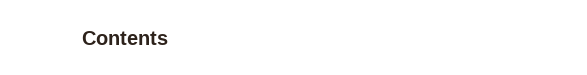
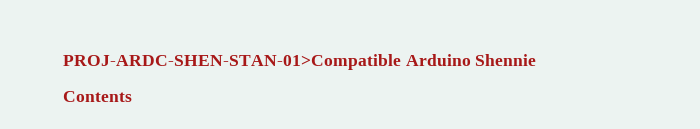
(82, 38) none -> [63,54,537,70] PROJ-ARDC-SHEN-STAN-01>Compatible Arduino Shennie //

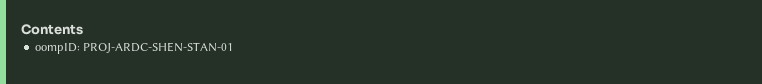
[63,54,537,70] [63,91,132,102] PROJ-ARDC-SHEN-STAN-01>Compatible Arduino Shennie // Contents -> [21,24,83,35] [34,42,234,54] Contents // oompID: PROJ-ARDC-SHEN-STAN-01

